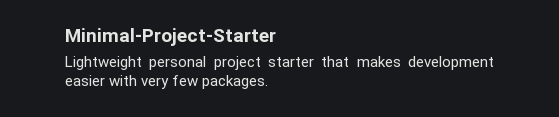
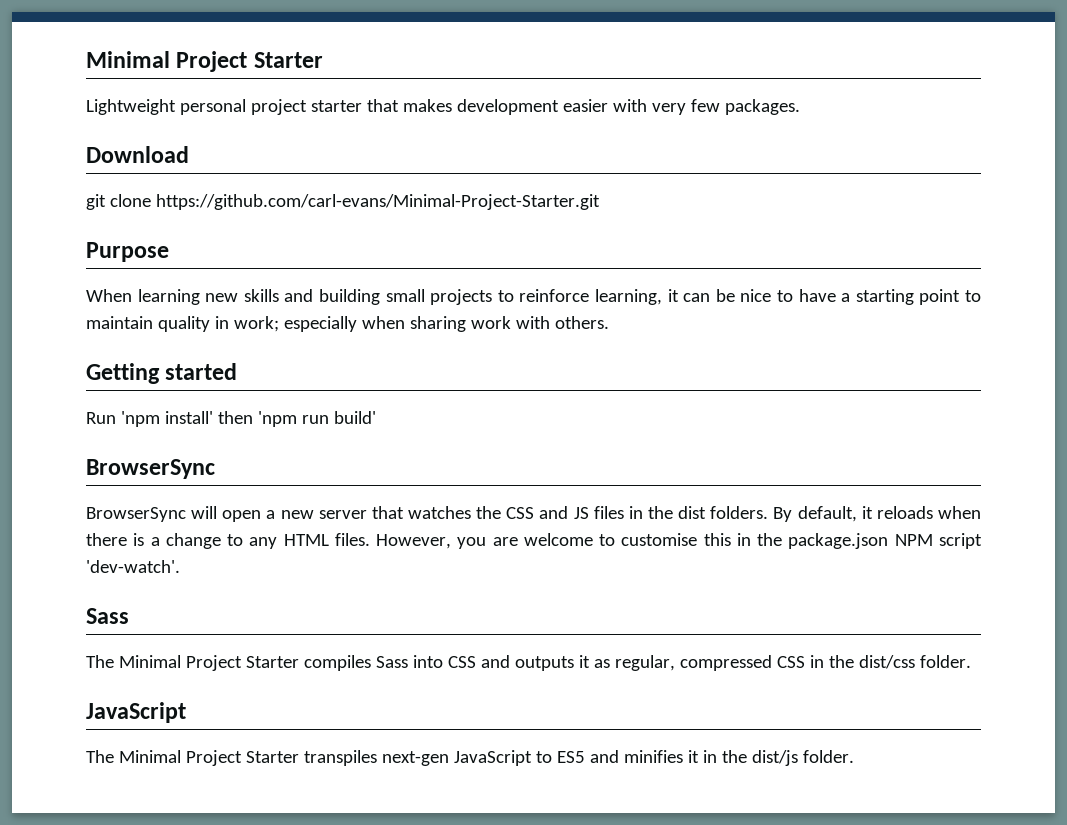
[65,28,276,46] Minimal-Project-Starter -> [86,51,323,72] Minimal Project Starter
(269, 82) none -> [86,146,189,163] [86,194,600,210] [86,242,169,262] [86,289,982,305] [86,316,609,332] [86,363,238,384] [86,411,376,427] [86,459,215,479] [86,506,981,522] [86,533,983,549] [86,560,180,573] [86,608,129,624] [86,655,971,671] [86,702,186,723] [86,750,854,766] // Download // git clone https://github.com/carl-evans/Minimal-Project-Starter.git // Purpose // When learning new skills and building small projects to reinforce learning, it can be nice to have a starting point to maintain quality in work; especially when sharing work with others. // Getting started // Run 'npm install' then 'npm run build' // BrowserSync // BrowserSync will open a new server that watches the CSS and JS files in the dist folders. By default, it reloads when there is a change to any HTML files. However, you are welcome to customise this in the package.json NPM script 'dev-watch'. // Sass // The Minimal Project Starter compiles Sass into CSS and outputs it as regular, compressed CSS in the dist/css folder. // JavaScript // The Minimal Project Starter transpiles next-gen JavaScript to ES5 and minifies it in the dist/js folder.

